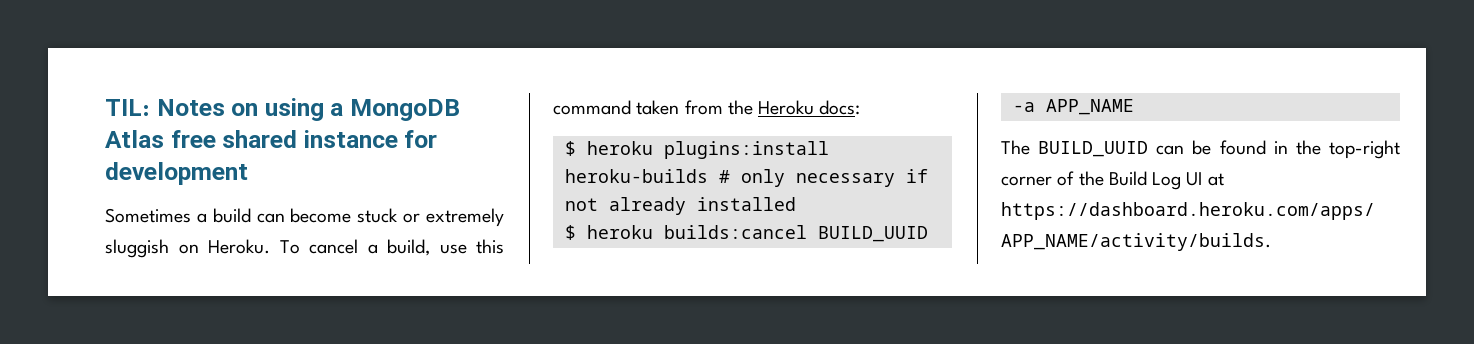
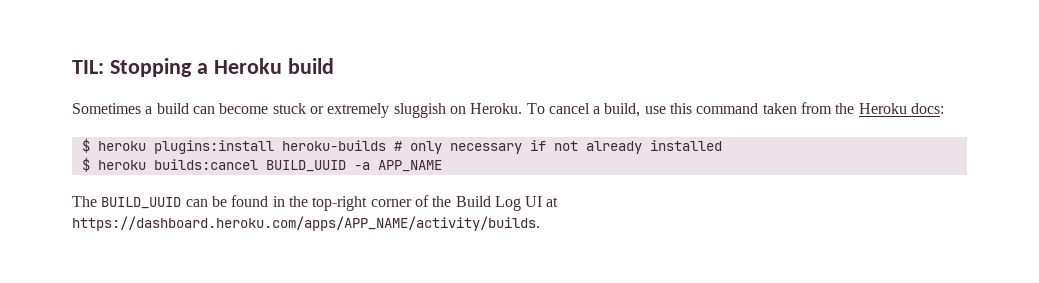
[156,98,461,121] [105,130,438,148] [105,162,248,185] Notes on using a MongoDB Atlas free shared instance for development -> [109,58,334,77] Stopping a Heroku build

